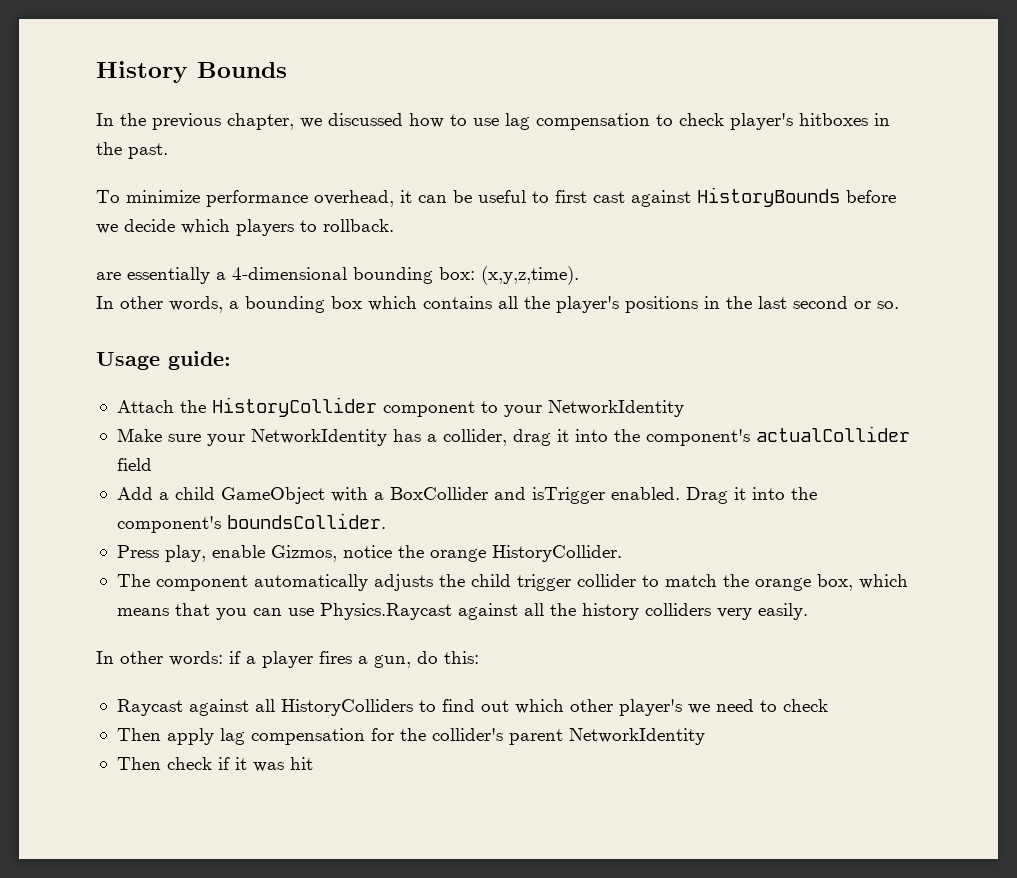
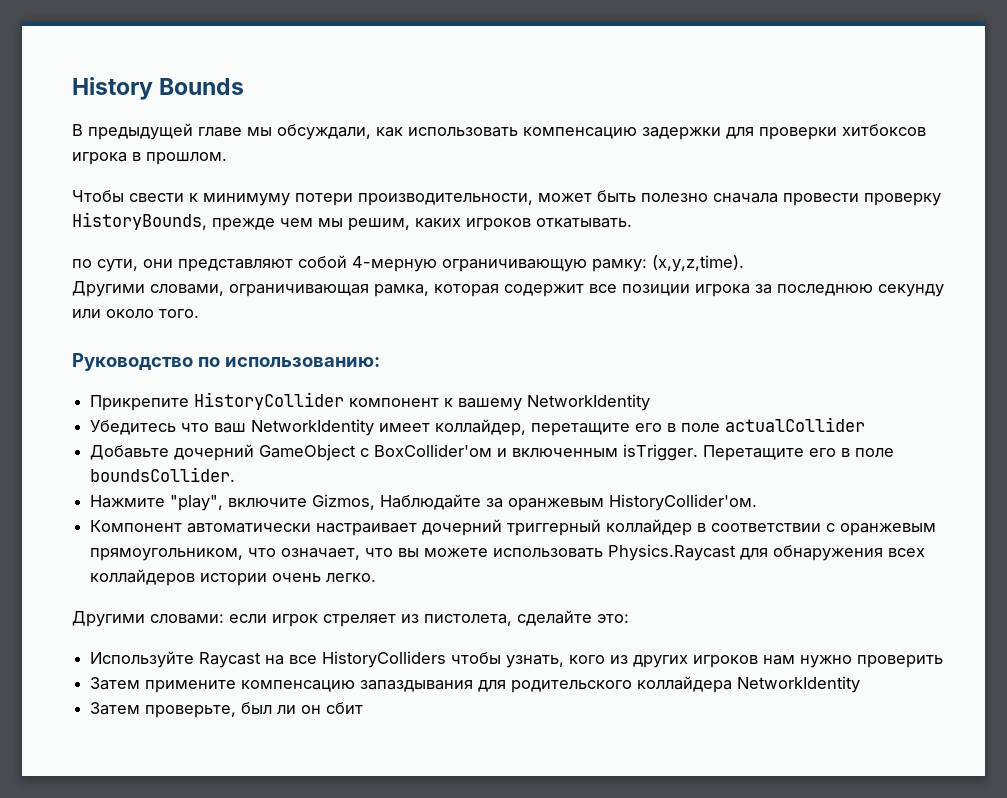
[96,113,890,130] [96,142,168,159] [96,187,896,207] [96,219,394,236] [96,266,579,285] [96,296,899,313] [96,351,231,370] [116,397,684,417] [116,426,910,446] [116,458,152,471] [116,487,817,504] [116,513,386,533] [116,545,622,562] [116,574,908,591] [116,603,808,620] [96,651,479,668] [116,699,828,716] [116,728,705,745] [116,757,313,772] In the previous chapter, we discussed how to use lag compensation to check player's hitboxes in the past. // To minimize performance overhead, it can be useful to first cast against HistoryBounds before we decide which players to rollback. // are essentially a 4-dimensional bounding box: (x,y,z,time). // In other words, a bounding box which contains all the player's positions in the last second or so. // Usage guide: // Attach the HistoryCollider component to your NetworkIdentity // Make sure your NetworkIdentity has a collider, drag it into the component's actualCollider field // Add a child GameObject with a BoxCollider and isTrigger enabled. Drag it into the component's boundsCollider. // Press play, enable Gizmos, notice the orange HistoryCollider. // The component automatically adjusts the child trigger collider to match the orange box, which means that you can use Physics.Raycast against all the history colliders very easily. // In other words: if a player fires a gun, do this: // Raycast against all HistoryColliders to find out which other player's we need to check // Then apply lag compensation for the collider's parent NetworkIdentity // Then check if it was hit -> [72,123,926,140] [72,152,227,165] [72,190,941,206] [72,212,632,231] [72,255,744,272] [72,281,944,297] [72,309,199,318] [72,353,380,371] [90,392,651,411] [90,417,866,436] [90,444,895,461] [90,467,236,482] [90,494,758,511] [90,519,937,536] [90,544,926,561] [90,569,377,586] [72,610,629,627] [90,651,944,668] [90,676,861,693] [90,702,364,718] В предыдущей главе мы обсуждали, как использовать компенсацию задержки для проверки хитбоксов игрока в прошлом. // Чтобы свести к минимуму потери производительности, может быть полезно сначала провести проверку HistoryBounds, прежде чем мы решим, каких игроков откатывать. // по сути, они представляют собой 4-мерную ограничивающую рамку: (x,y,z,time). // Другими словами, ограничивающая рамка, которая содержит все позиции игрока за последнюю секунду или около того. // Руководство по использованию: // Прикрепите HistoryCollider компонент к вашему NetworkIdentity // Убедитесь что ваш NetworkIdentity имеет коллайдер, перетащите его в поле actualCollider // Добавьте дочерний GameObject с BoxCollider'ом и включенным isTrigger. Перетащите его в поле boundsCollider. // Нажмите "play", включите Gizmos, Наблюдайте за оранжевым HistoryCollider'ом. // Компонент автоматически настраивает дочерний триггерный коллайдер в соответствии с оранжевым прямоугольником, что означает, что вы можете использовать Physics.Raycast для обнаружения всех коллайдеров истории очень легко. // Другими словами: если игрок стреляет из пистолета, сделайте это: // Используйте Raycast на все HistoryColliders чтобы узнать, кого из других игроков нам нужно проверить // Затем примените компенсацию запаздывания для родительского коллайдера NetworkIdentity // Затем проверьте, был ли он сбит

